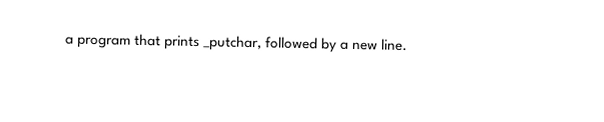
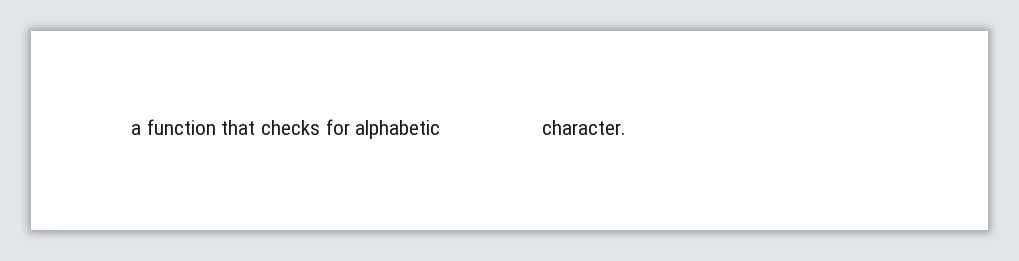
[65,33,409,53] a program that prints _putchar, followed by a new line. -> [131,119,626,139] a function that checks for alphabetic character.

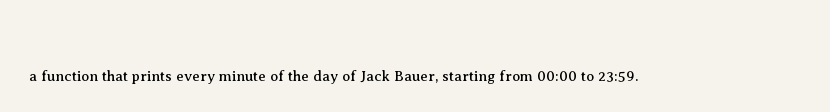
[261,119,626,139] checks for alphabetic character. -> [132,70,638,84] prints every minute of the day of Jack Bauer, starting from 00:00 to 23:59.

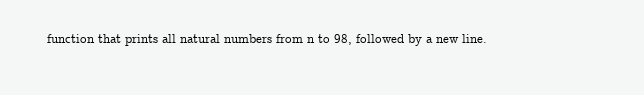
[29,74,37,81] a -> (47, 38) none
[176,70,638,84] every minute of the day of Jack Bauer, starting from 00:00 to 23:59. -> [162,34,487,46] all natural numbers from n to 98, followed by a new line.

